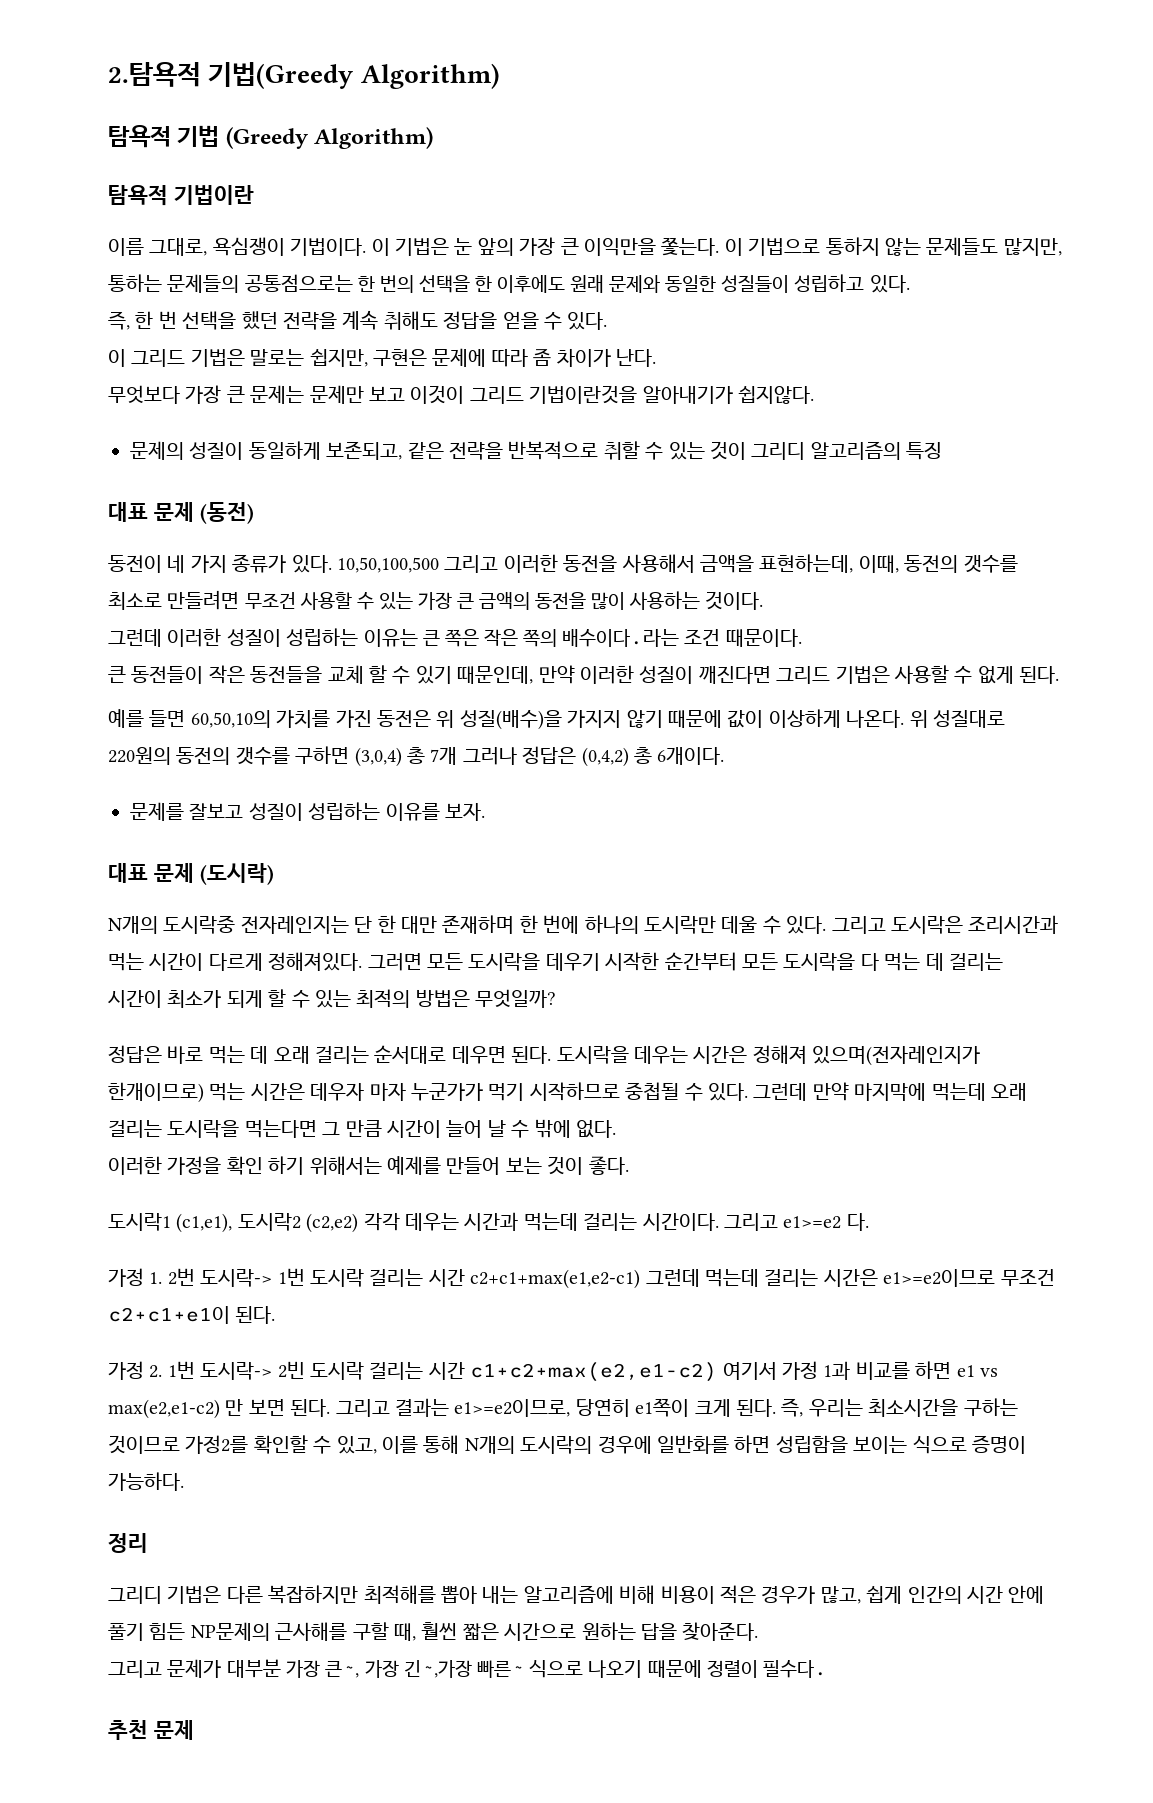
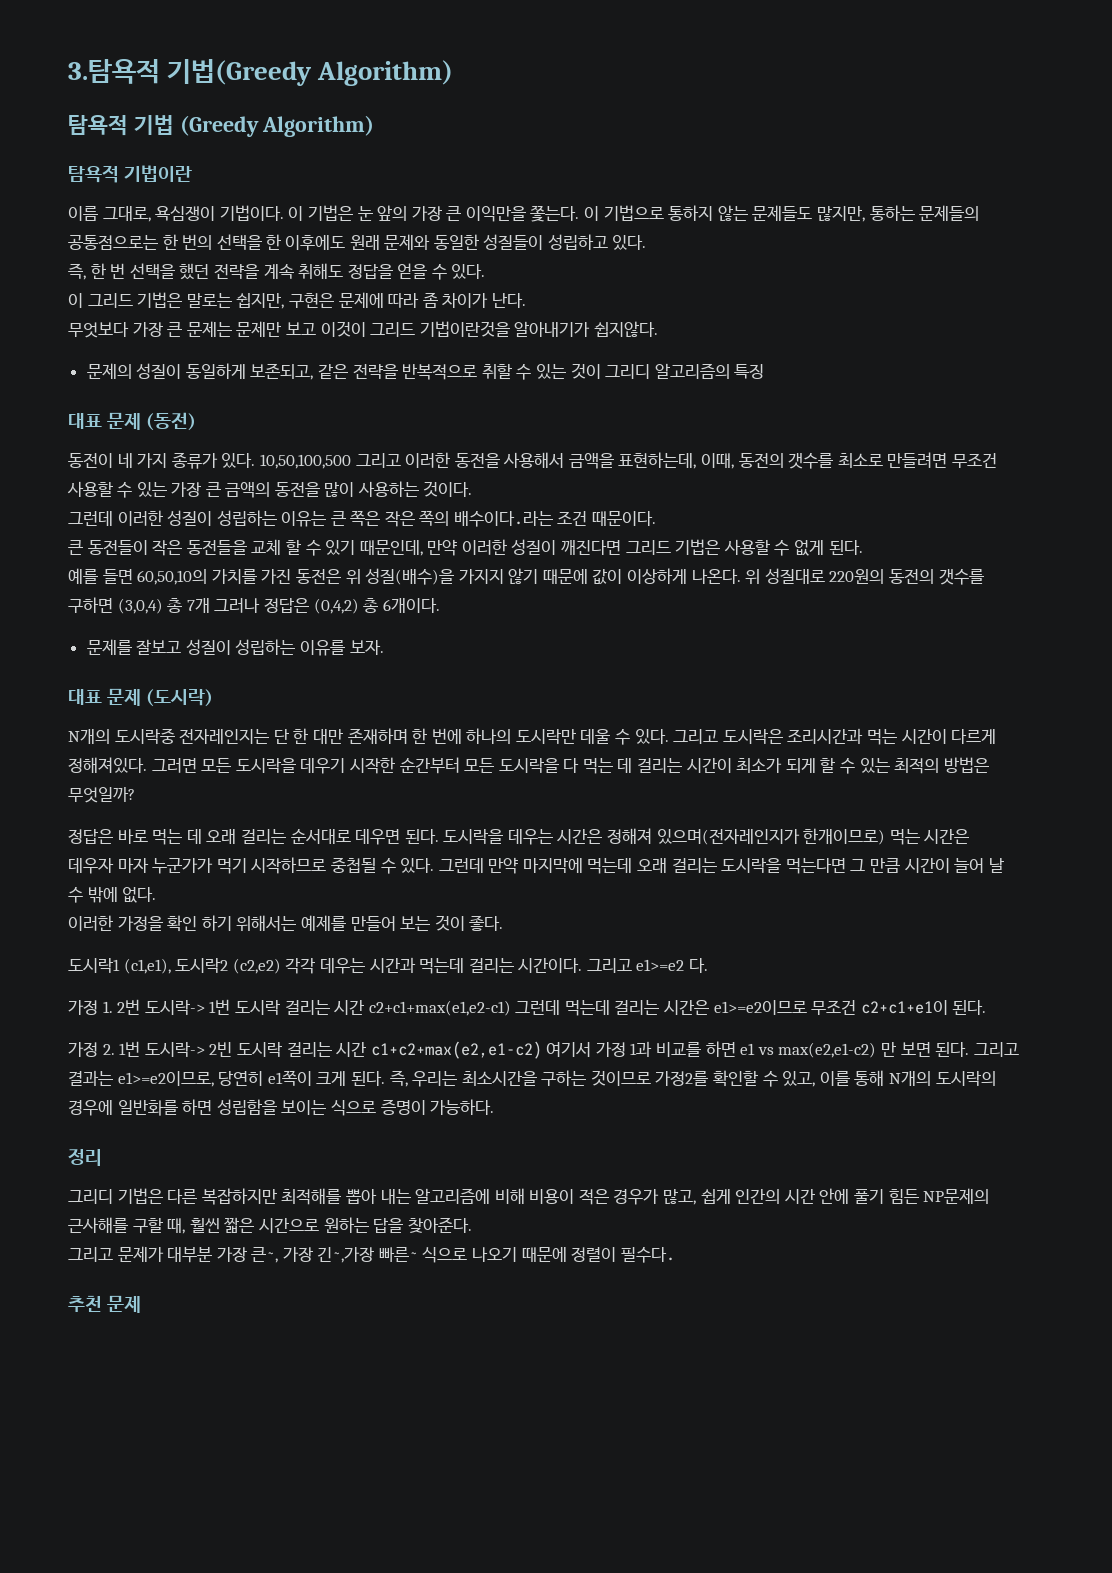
[108,62,201,87] 2.탐욕적 -> [68,59,160,84] 3.탐욕적

